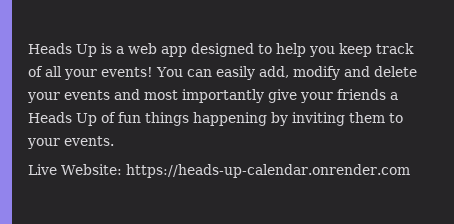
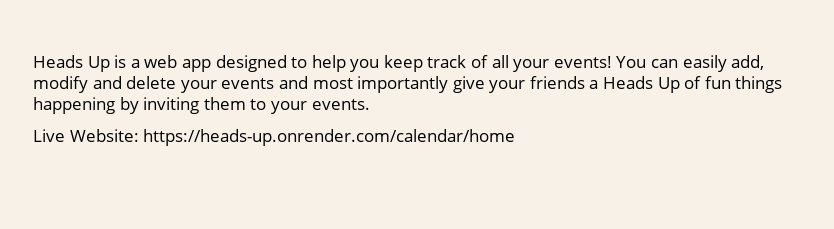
[125,164,410,178] https://heads-up-calendar.onrender.com -> [143,129,516,146] https://heads-up.onrender.com/calendar/home

